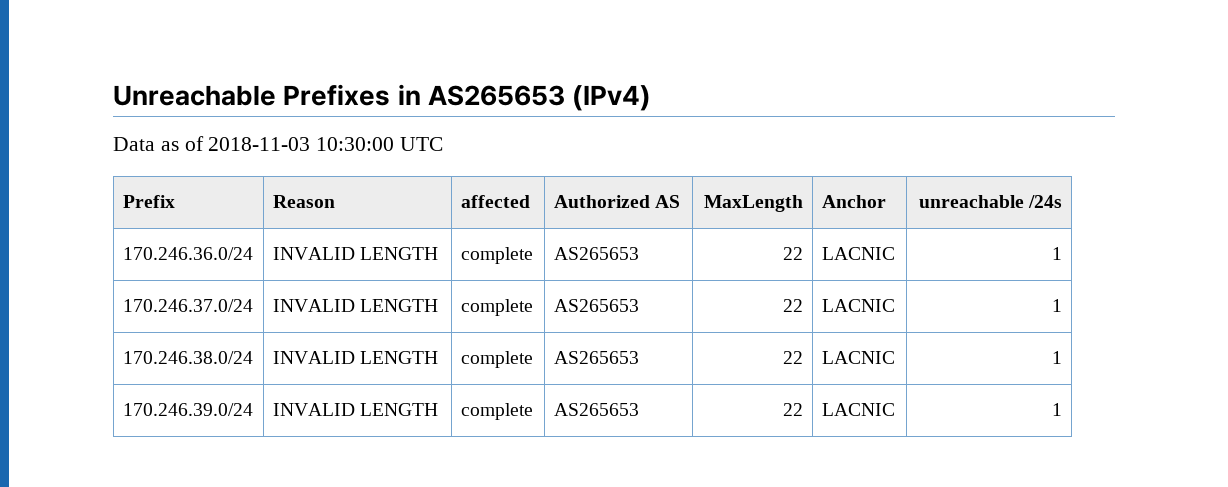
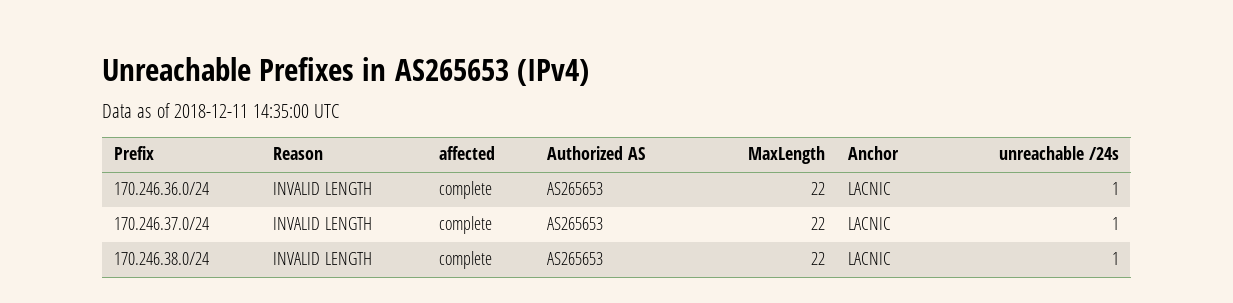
[208,137,395,151] 2018-11-03 10:30:00 -> [173,104,310,118] 2018-12-11 14:35:00
[122,403,253,416] [272,403,439,416] [460,403,533,420] [553,403,639,416] [783,403,804,416] [821,403,895,416] [1052,403,1063,416] // 170.246.39.0/24 | INVALID LENGTH | complete | AS265653 | 22 | LACNIC | 1 -> (1119, 258) none

